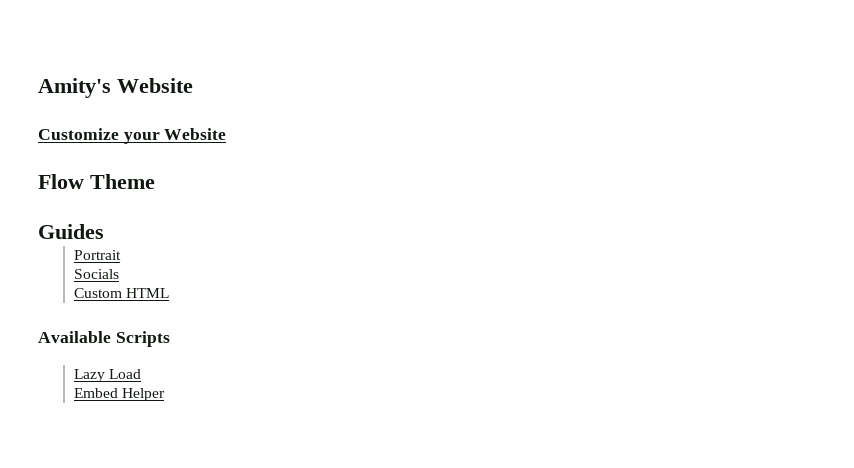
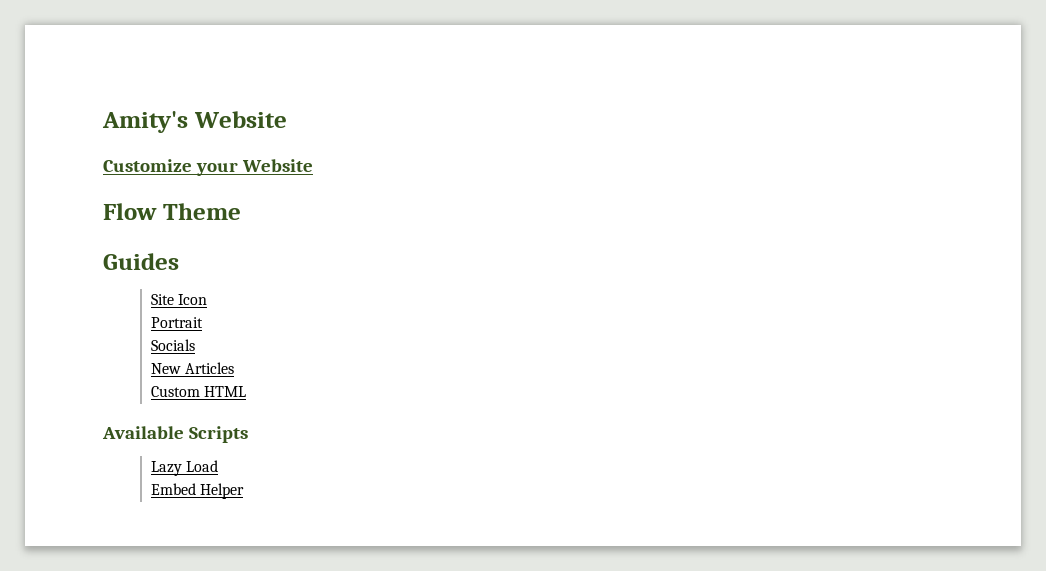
(104, 231) none -> [150,294,208,305] // Site Icon
(120, 274) none -> [150,362,235,374] // New Articles

